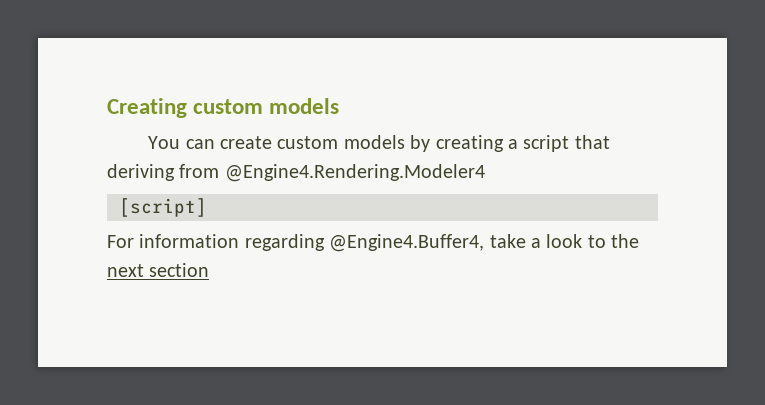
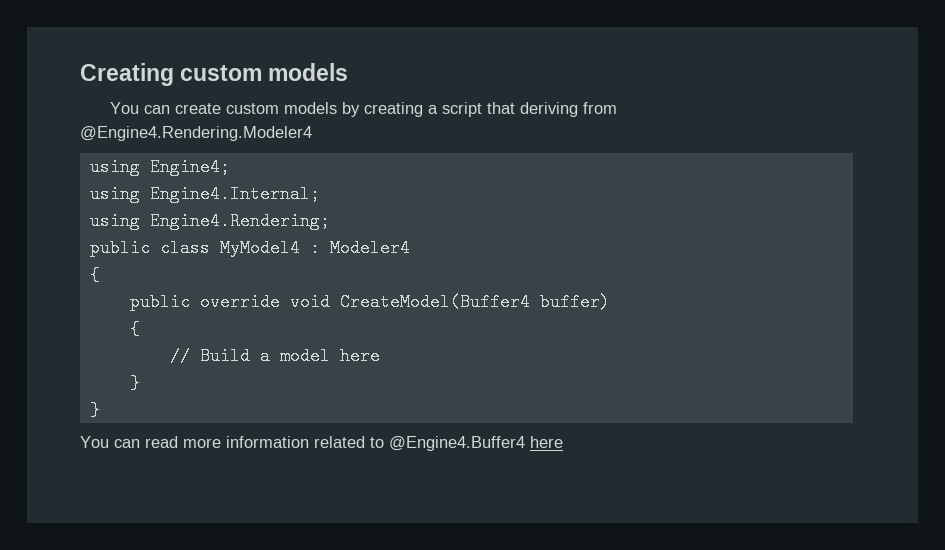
[119,198,207,217] [107,234,640,252] [107,263,210,277] [script] // For information regarding @Engine4.Buffer4, take a look to the next section -> [89,158,230,176] [89,185,320,203] [89,212,330,230] [89,239,410,257] [89,266,100,284] [129,293,610,311] [129,320,140,338] [169,347,380,365] [129,374,140,392] [89,401,100,419] [80,436,563,451] using Engine4; // using Engine4.Internal; // using Engine4.Rendering; // public class MyModel4 : Modeler4 // { // public override void CreateModel(Buffer4 buffer) // { // // Build a model here // } // } // You can read more information related to @Engine4.Buffer4 here

